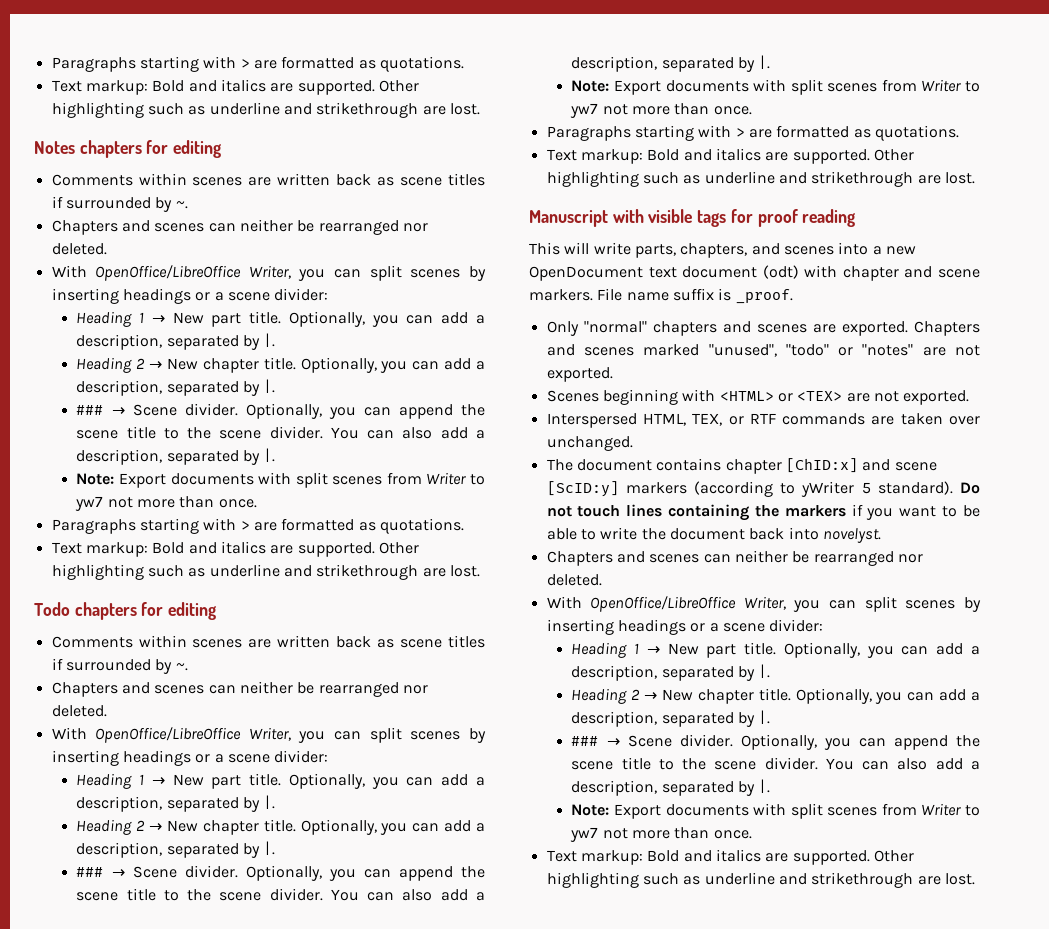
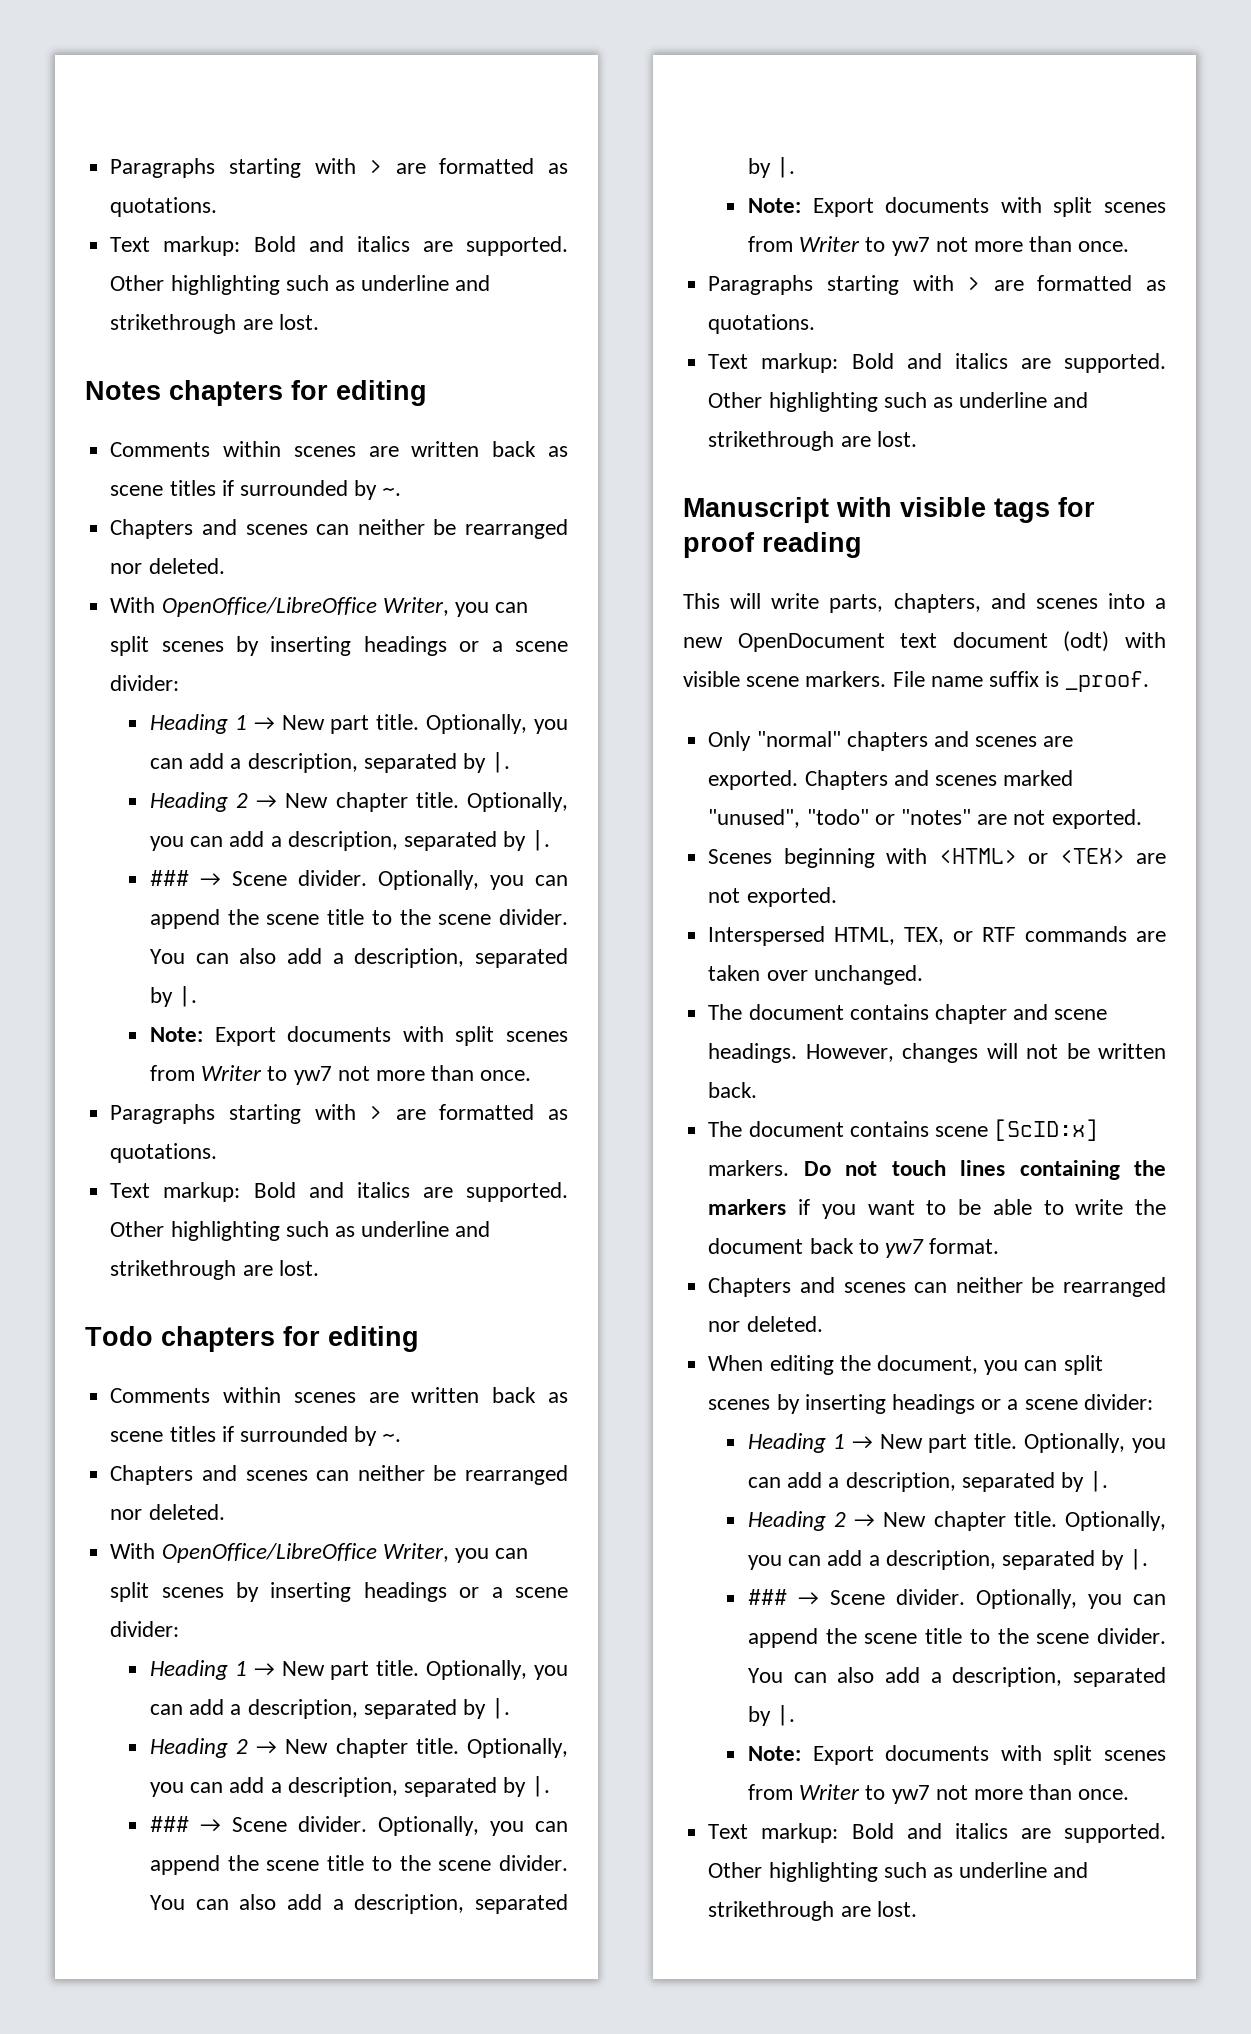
[842,266,933,281] chapter and -> [683,671,740,687] visible
[785,458,937,473] [546,481,953,497] [ChID:x] and scene [ScID:y] markers (according to yWriter 5 standard). -> [1013,1004,1108,1020] [708,1043,1166,1063] [708,1082,758,1098] [708,1119,1099,1141] [708,1160,790,1176] and scene headings. However, changes will not be written back. // The document contains scene [ScID:x] markers.
[788,527,881,543] [546,550,923,566] [546,574,602,586] [546,596,786,612] into novelyst. // Chapters and scenes can neither be rearranged nor deleted. // With OpenOffice/LibreOffice Writer, -> [858,1238,1000,1258] [708,1277,1166,1297] [708,1316,823,1332] [708,1355,978,1375] to yw7 format. // Chapters and scenes can neither be rearranged nor deleted. // When editing the document,

